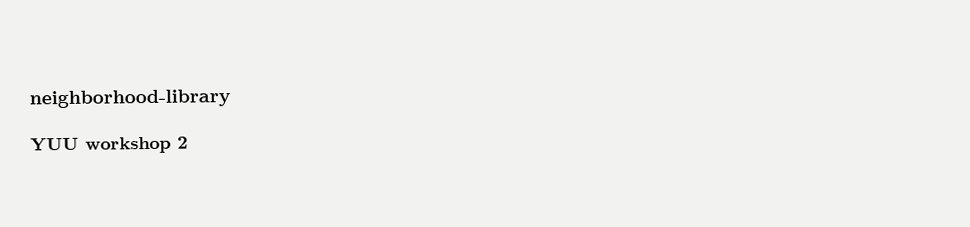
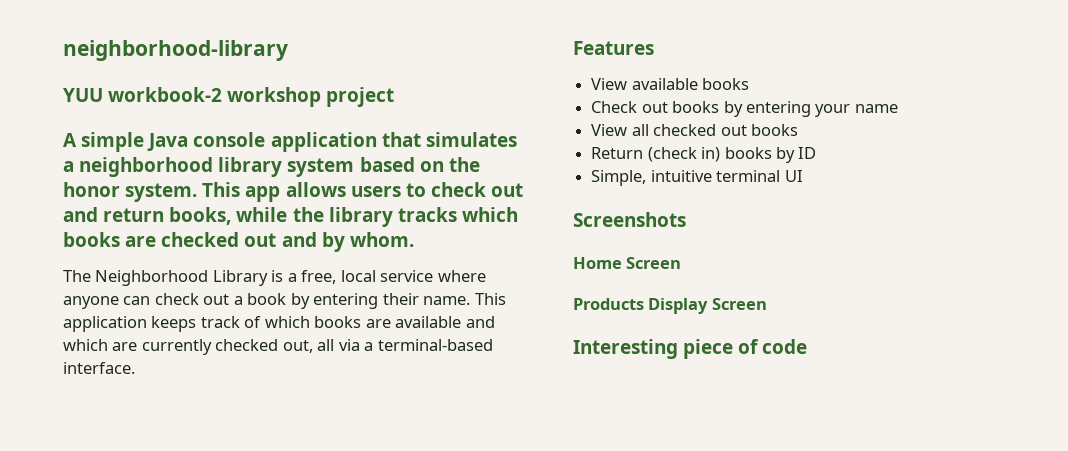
[85,136,188,154] workshop 2 -> [108,87,395,107] [63,132,517,152] [63,157,480,177] [63,182,524,202] [63,207,518,227] [63,232,414,252] [63,270,486,286] [63,293,506,309] [63,316,495,332] [63,339,493,355] [63,362,135,374] [573,41,654,55] [591,78,750,90] [591,101,898,117] [591,124,798,136] [591,147,817,163] [591,170,803,186] [573,212,686,227] [573,257,682,269] [573,298,767,314] [573,339,808,359] workbook-2 workshop project // A simple Java console application that simulates a neighborhood library system based on the honor system. This app allows users to check out and return books, while the library tracks which books are checked out and by whom. // The Neighborhood Library is a free, local service where anyone can check out a book by entering their name. This application keeps track of which books are available and which are currently checked out, all via a terminal-based interface. // Features // View available books // Check out books by entering your name // View all checked out books // Return (check in) books by ID // Simple, intuitive terminal UI // Screenshots // Home Screen // Products Display Screen // Interesting piece of code

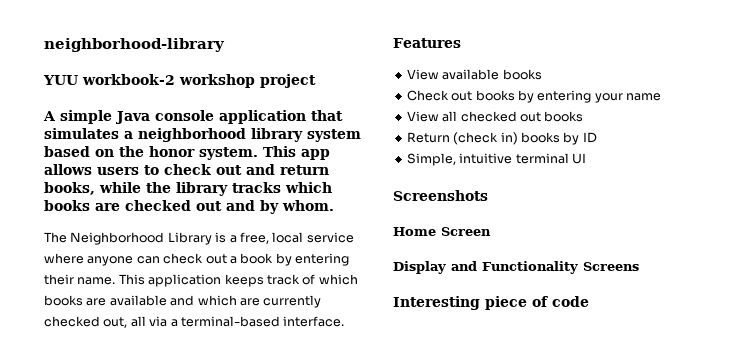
[573,298,767,314] Products Display Screen -> [393,261,639,274] Display and Functionality Screens

